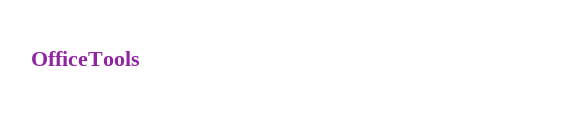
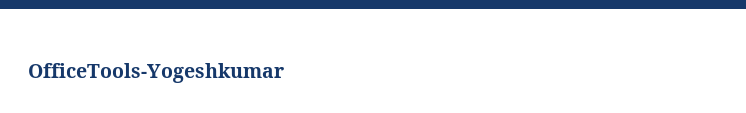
[31,51,140,66] OfficeTools -> [28,63,284,83] OfficeTools-Yogeshkumar

